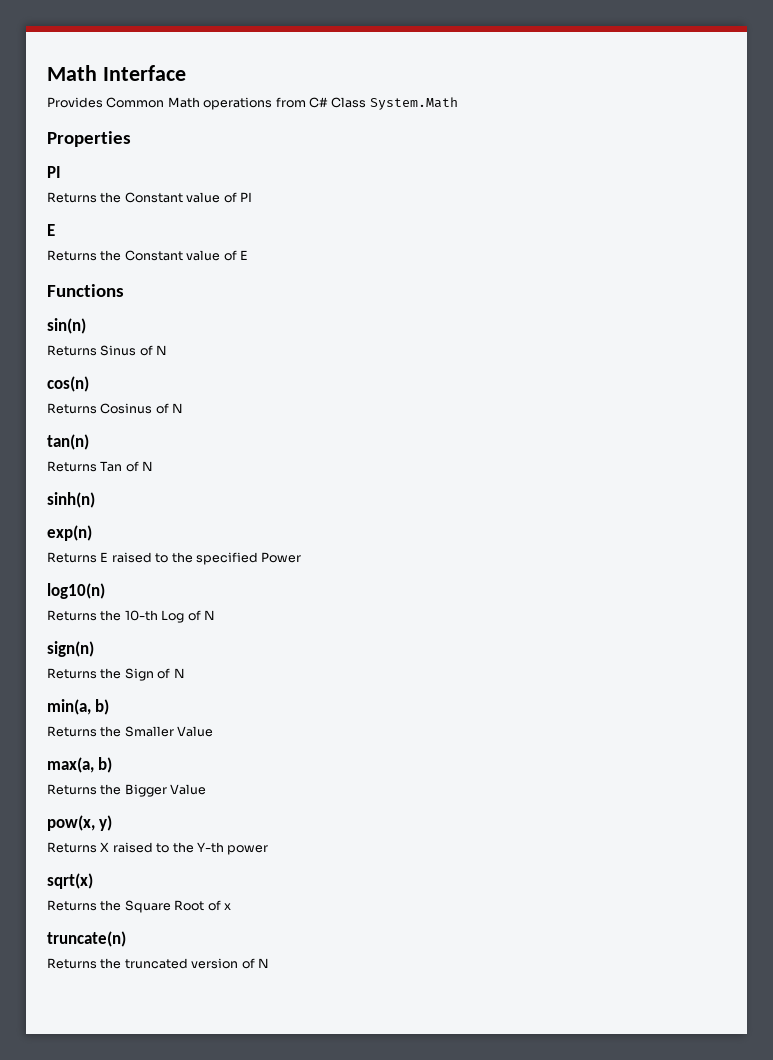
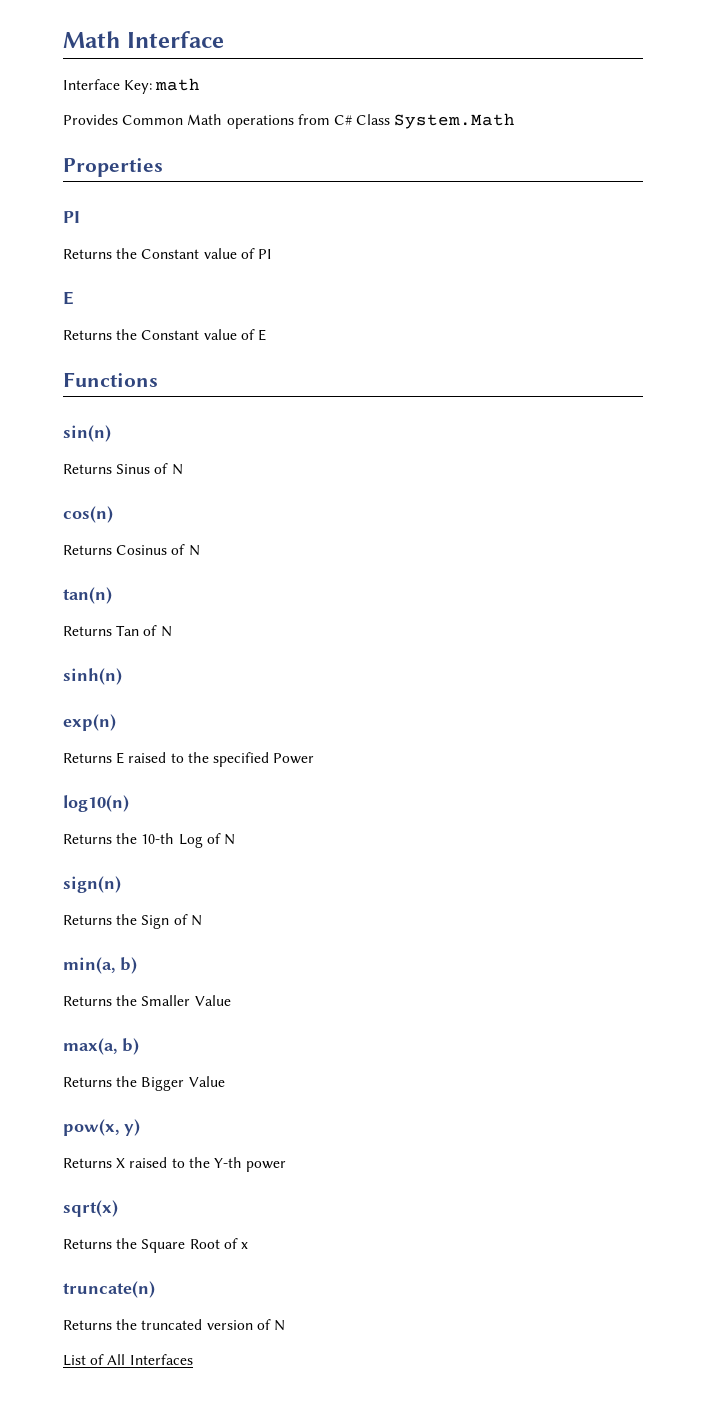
(186, 73) none -> [63,78,201,94] // Interface Key: math
(269, 963) none -> [63,1354,193,1366] // List of All Interfaces

